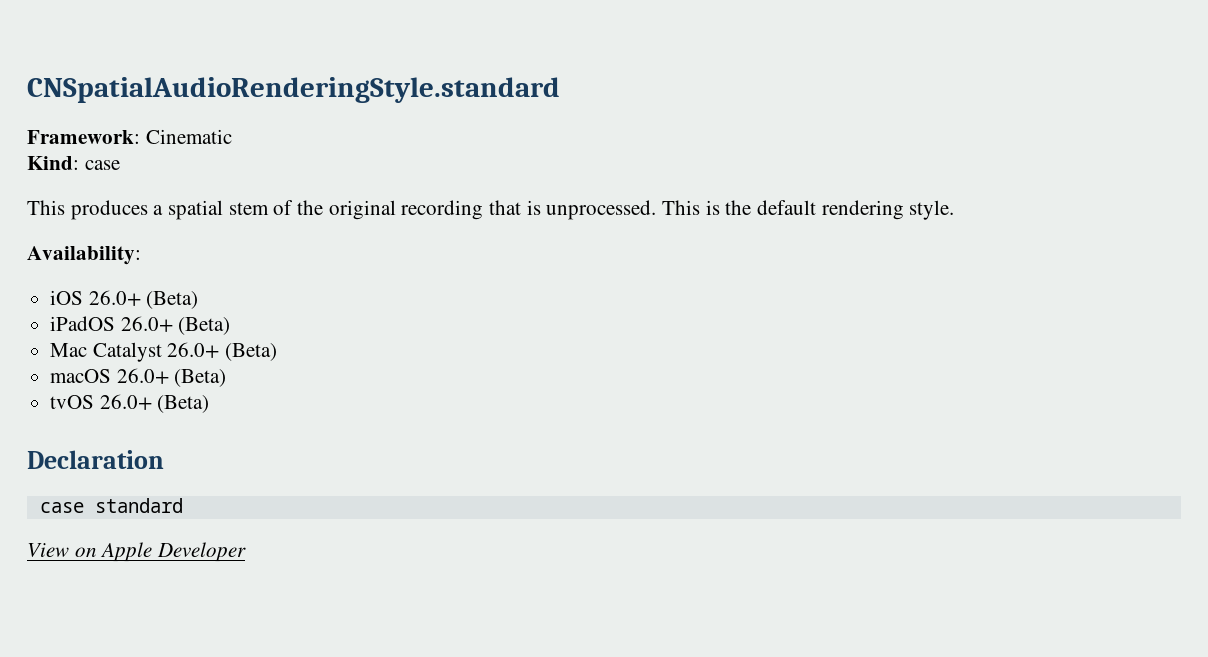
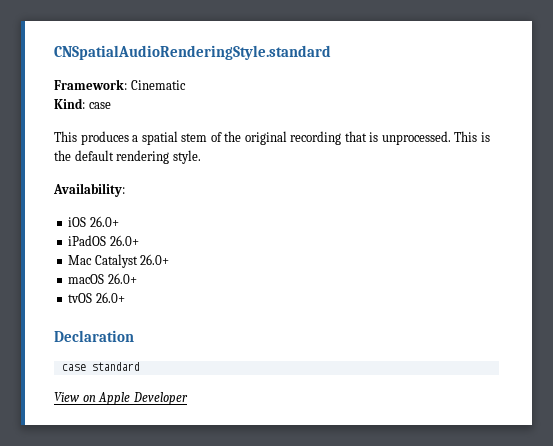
[146,291,199,309] (Beta) -> (119, 221) none
[178,317,231,335] (Beta) -> (139, 240) none
[225,343,278,361] (Beta) -> (170, 259) none
[174,369,227,387] (Beta) -> (137, 278) none
[157,395,210,413] (Beta) -> (125, 297) none

